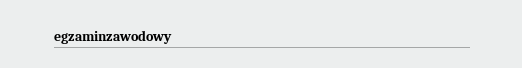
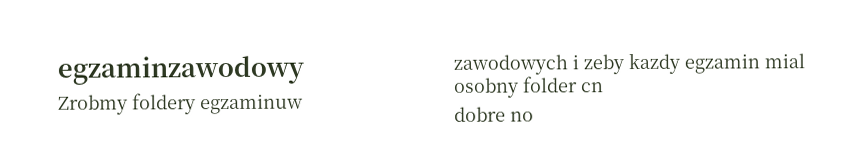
(172, 37) none -> [58,93,303,115] [453,52,805,75] [453,76,604,98] [454,106,534,122] // Zrobmy foldery egzaminuw zawodowych i zeby kazdy egzamin mial osobny folder cn // dobre no

